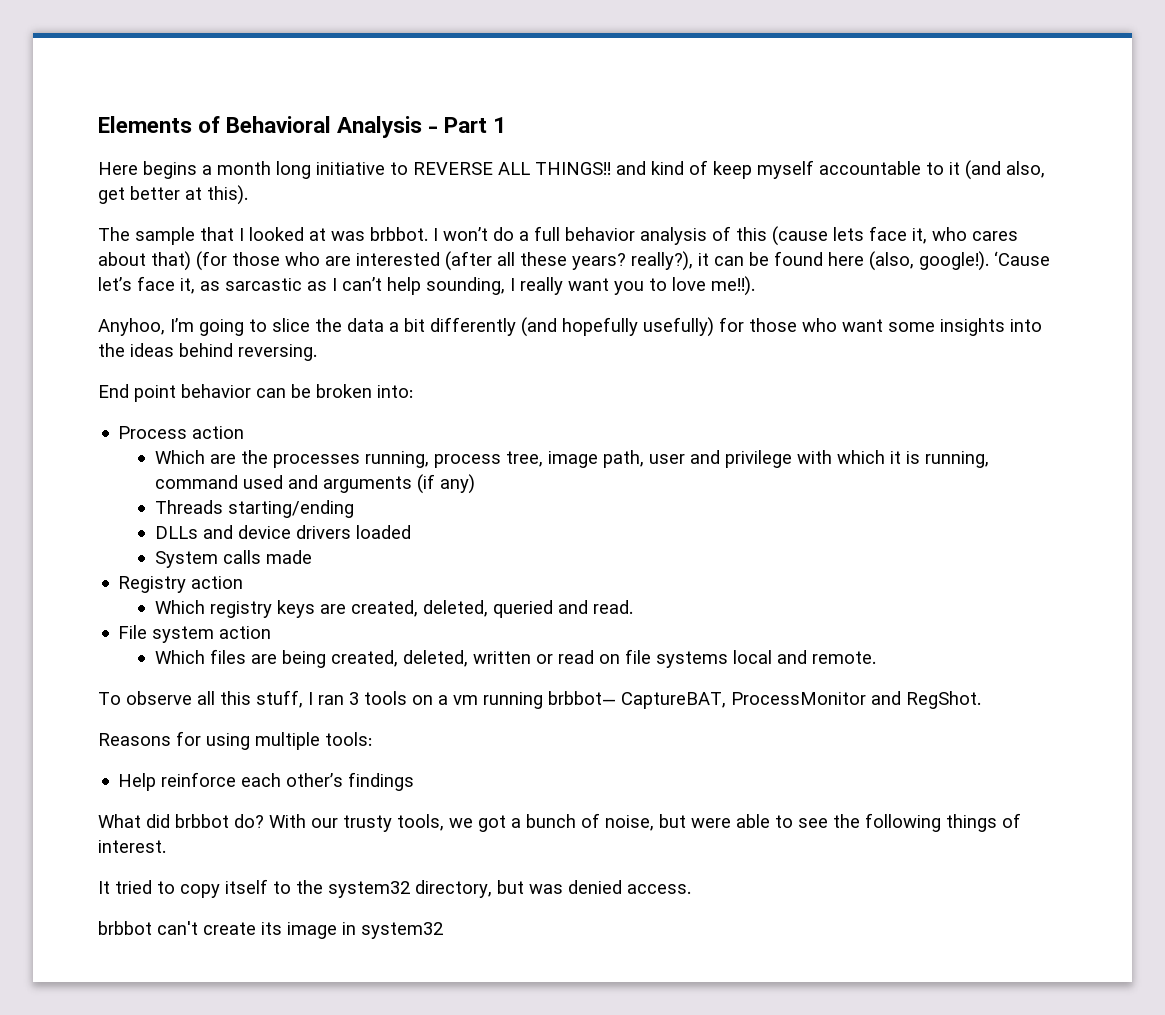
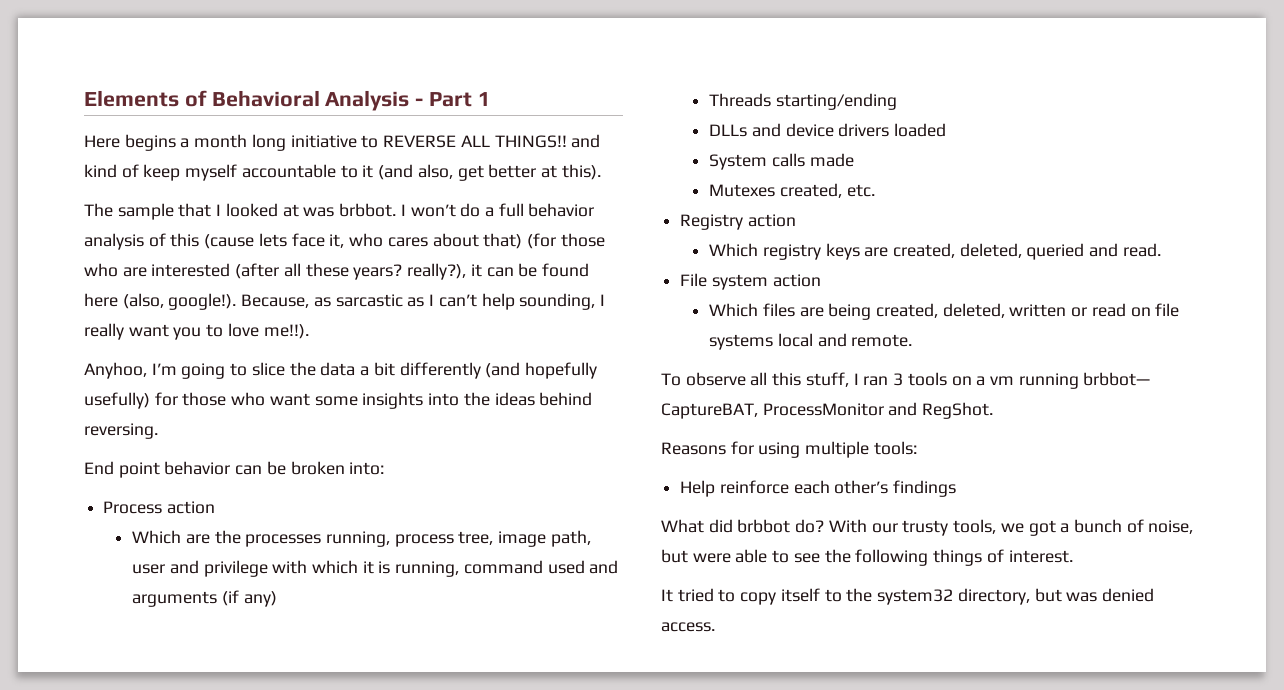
[994,251,1050,266] [98,276,195,294] ‘Cause let’s face it, -> [241,294,310,308] Because,
(312, 557) none -> [709,183,875,198] // Mutexes created, etc.
[98,921,443,939] // brbbot can't create its image in system32 -> (715, 627) none

